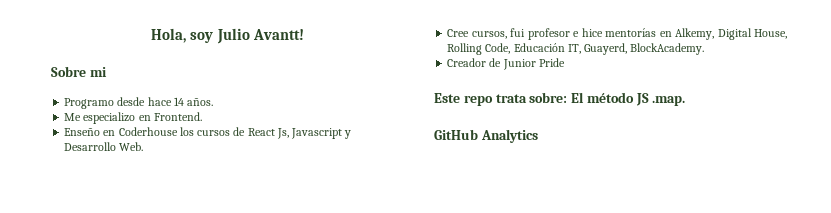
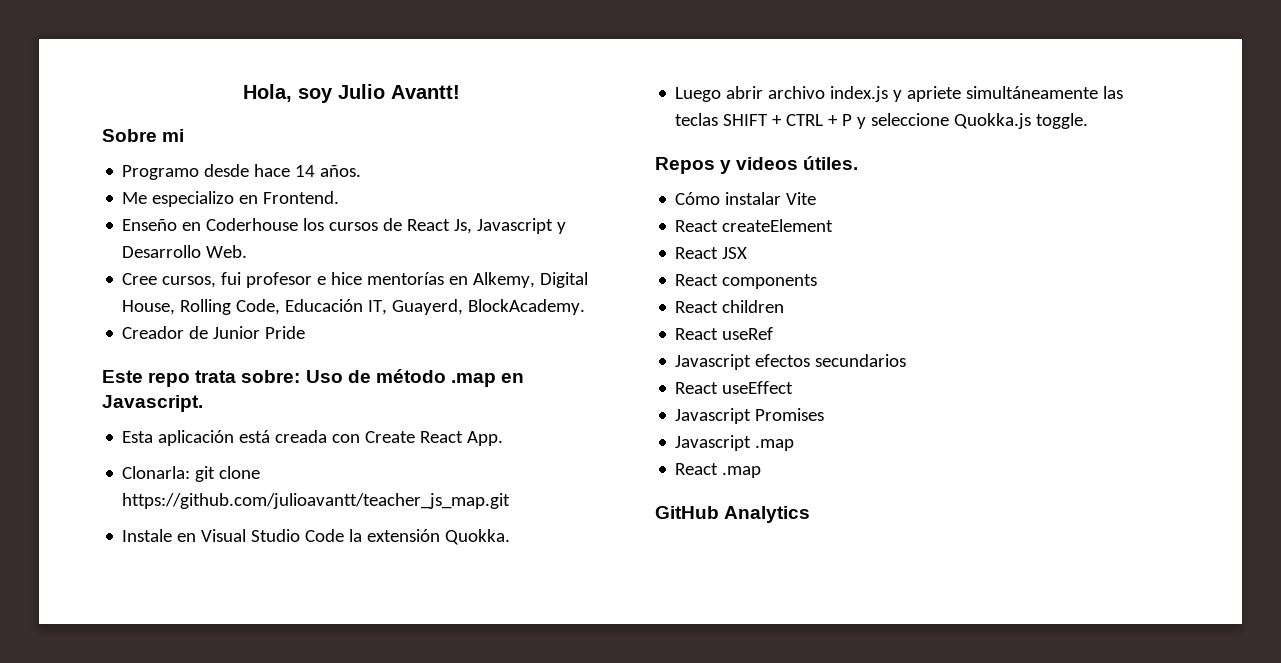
[571,92,686,106] El método JS .map. -> [305,369,525,387] [102,395,203,412] [122,430,504,446] [122,466,261,482] [122,493,511,509] [122,529,511,545] [675,86,1124,102] [675,113,1089,129] [655,156,859,174] [675,192,817,205] [675,219,834,232] [675,247,748,259] [675,274,818,289] [675,300,785,313] [675,327,774,340] [675,354,907,370] [675,381,794,394] [675,408,825,424] [675,435,795,451] [675,463,762,478] Uso de método .map en Javascript. // Esta aplicación está creada con Create React App. // Clonarla: git clone https://github.com/julioavantt/teacher_js_map.git // Instale en Visual Studio Code la extensión Quokka. // Luego abrir archivo index.js y apriete simultáneamente las teclas SHIFT + CTRL + P y seleccione Quokka.js toggle. // Repos y videos útiles. // Cómo instalar Vite // React createElement // React JSX // React components // React children // React useRef // Javascript efectos secundarios // React useEffect // Javascript Promises // Javascript .map // React .map

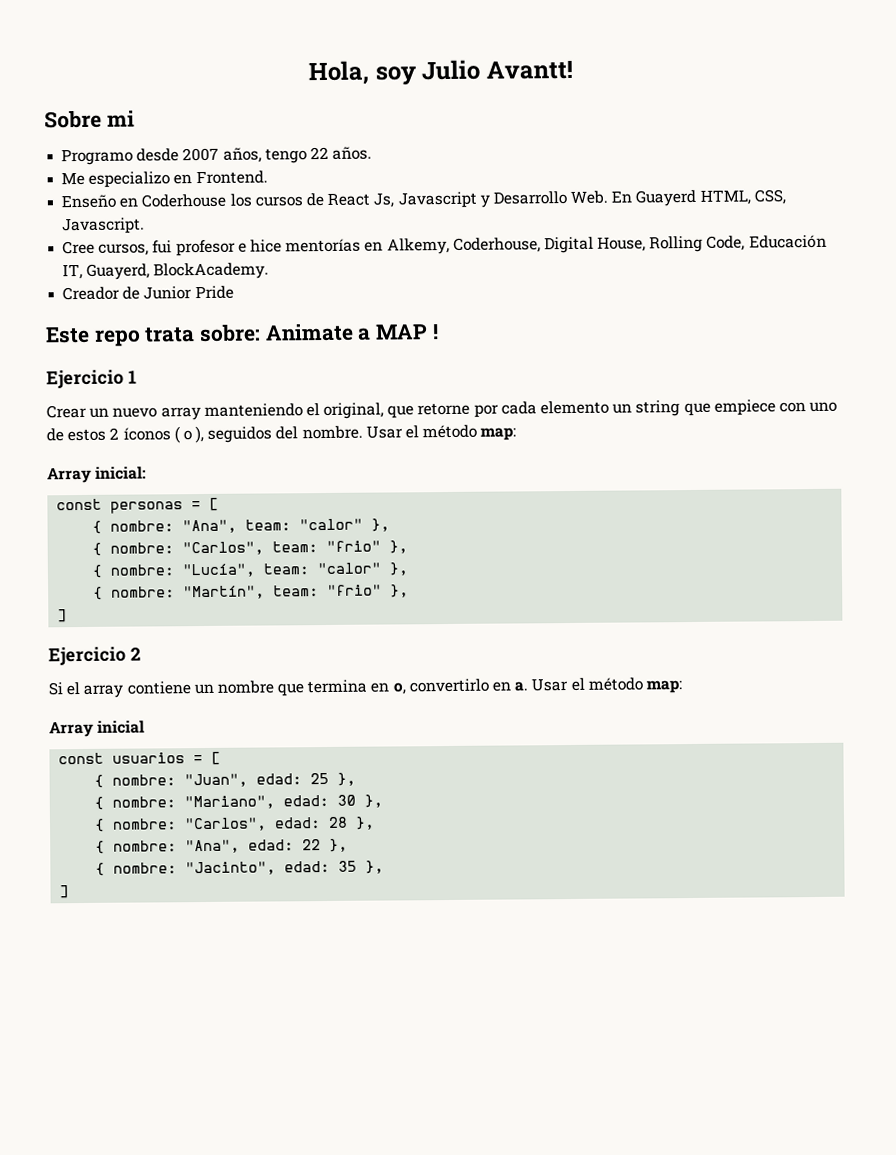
[254,164,316,177] hace 14 -> [182,146,329,164] 2007 años, tengo 22
(248, 251) none -> [611,189,786,207] [62,217,146,235] En Guayerd HTML, CSS, Javascript.
(536, 280) none -> [452,237,541,253] Coderhouse,
[305,369,525,387] [102,395,203,412] [122,430,504,446] [122,466,261,482] [122,493,511,509] [122,529,511,545] [675,86,1124,102] [675,113,1089,129] [655,156,859,174] [675,192,817,205] [675,219,834,232] [675,247,748,259] [675,274,818,289] [675,300,785,313] [675,327,774,340] [675,354,907,370] [675,381,794,394] [675,408,825,424] [675,435,795,451] [675,463,762,478] [655,506,811,523] Uso de método .map en Javascript. // Esta aplicación está creada con Create React App. // Clonarla: git clone https://github.com/julioavantt/teacher_js_map.git // Instale en Visual Studio Code la extensión Quokka. // Luego abrir archivo index.js y apriete simultáneamente las teclas SHIFT + CTRL + P y seleccione Quokka.js toggle. // Repos y videos útiles. // Cómo instalar Vite // React createElement // React JSX // React components // React children // React useRef // Javascript efectos secundarios // React useEffect // Javascript Promises // Javascript .map // React .map // GitHub Analytics -> [264,323,439,342] [46,369,137,389] [46,399,838,421] [46,424,517,444] [47,466,147,484] [56,497,220,514] [92,518,391,534] [92,540,409,556] [92,562,409,578] [93,584,410,600] [57,609,68,623] [48,646,141,666] [48,677,682,698] [49,720,146,738] [58,751,222,765] [94,772,357,788] [94,794,384,810] [94,816,376,832] [95,838,349,854] [95,860,385,876] [59,885,70,899] Animate a MAP ! // Ejercicio 1 // Crear un nuevo array manteniendo el original, que retorne por cada elemento un string que empiece con uno de estos 2 íconos ( o ), seguidos del nombre. Usar el método map: // Array inicial: // const personas = [ // { nombre: "Ana", team: "calor" }, // { nombre: "Carlos", team: "frio" }, // { nombre: "Lucía", team: "calor" }, // { nombre: "Martín", team: "frio" }, // ] // Ejercicio 2 // Si el array contiene un nombre que termina en o, convertirlo en a. Usar el método map: // Array inicial // const usuarios = [ // { nombre: "Juan", edad: 25 }, // { nombre: "Mariano", edad: 30 }, // { nombre: "Carlos", edad: 28 }, // { nombre: "Ana", edad: 22 }, // { nombre: "Jacinto", edad: 35 }, // ]

